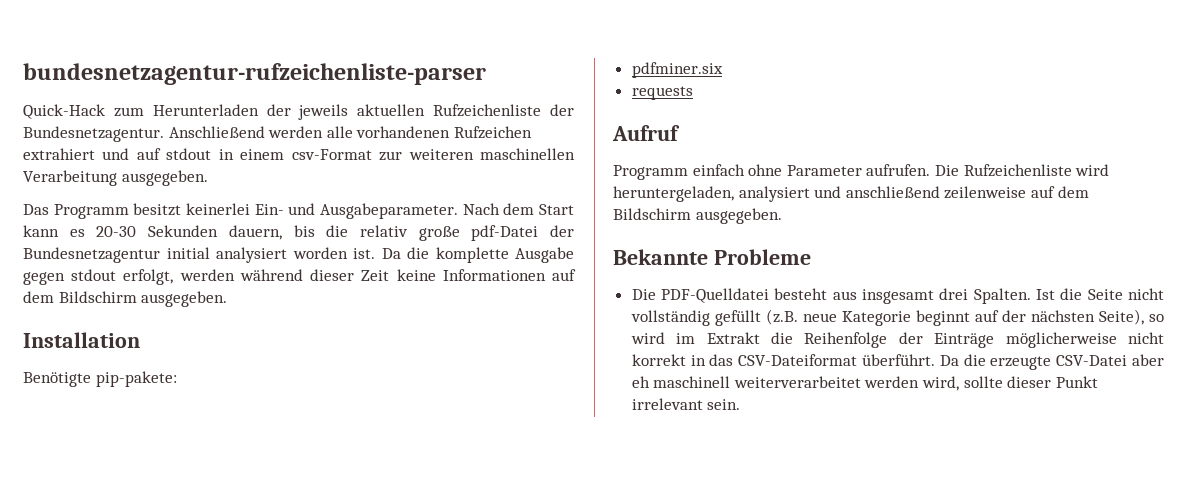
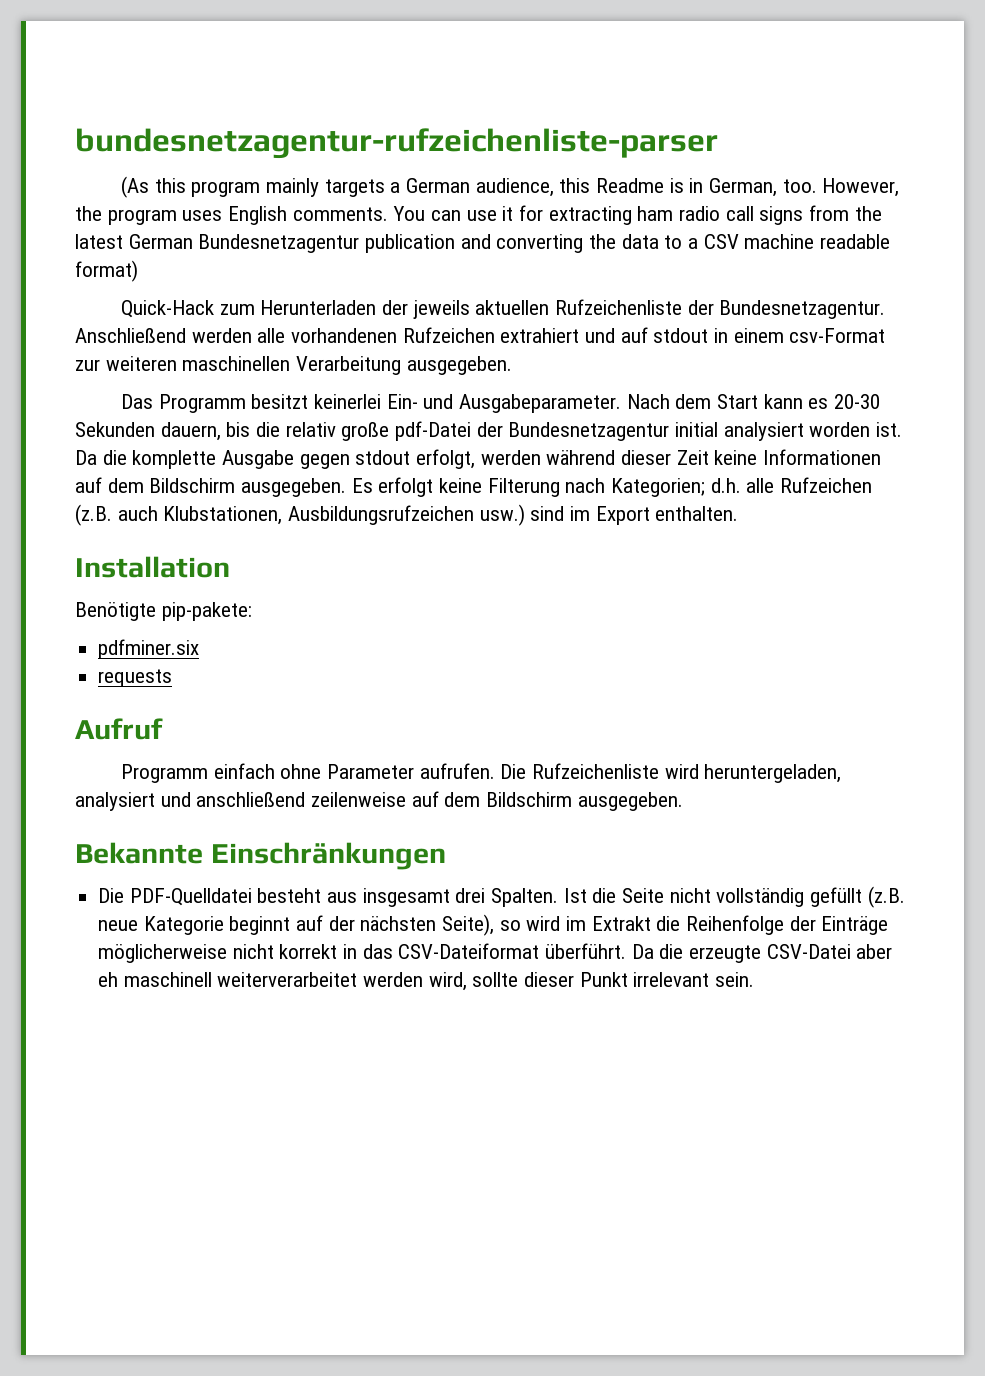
(486, 74) none -> [120,176,900,198] [75,205,882,225] [75,234,891,253] [75,260,138,282] // (As this program mainly targets a German audience, this Readme is in German, too. However, the program uses English comments. You can use it for extracting ham radio call signs from the latest German Bundesnetzagentur publication and converting the data to a CSV machine readable format)
(228, 299) none -> [351,477,873,497] [75,504,739,526] Es erfolgt keine Filterung nach Kategorien; d.h. alle Rufzeichen (z.B. auch Klubstationen, Ausbildungsrufzeichen usw.) sind im Export enthalten.
[713,249,811,265] Probleme -> [210,842,446,870] Einschränkungen

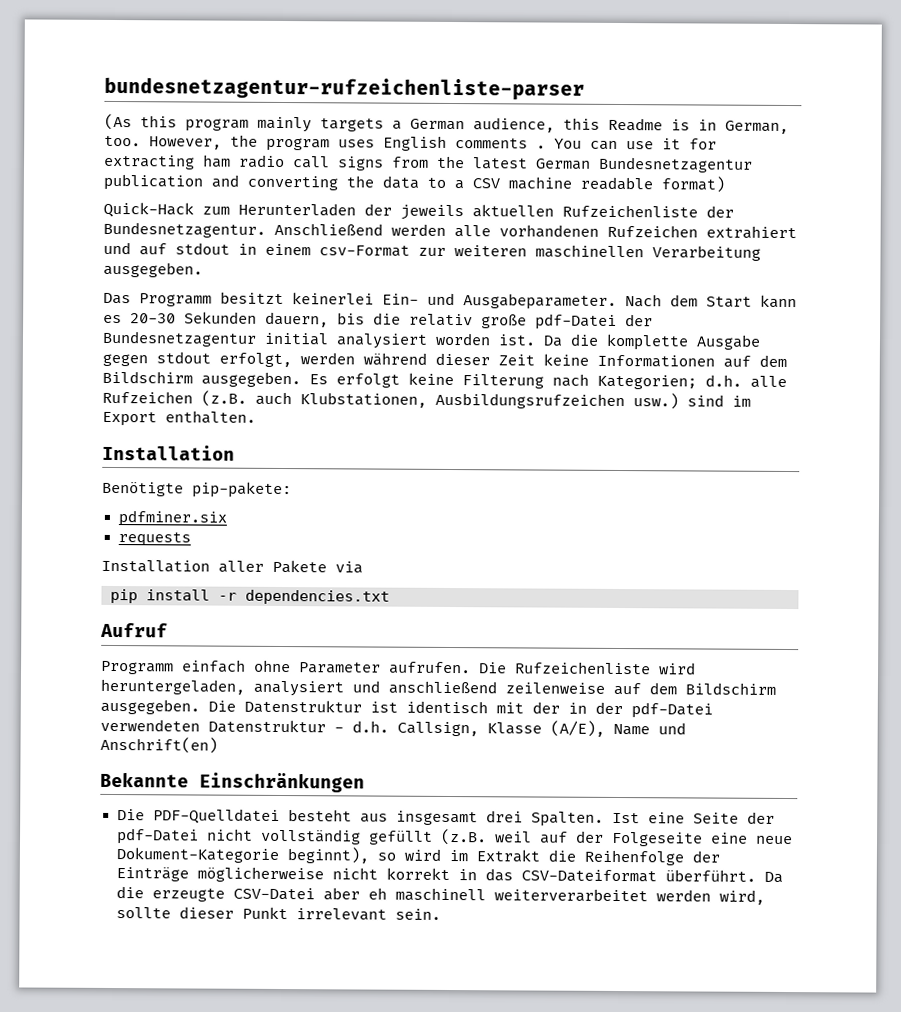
[292,207,388,221] comments. -> [455,138,546,149] comments .
(173, 678) none -> [101,559,363,574] [110,588,390,605] // Installation aller Pakete via // pip install -r dependencies.txt
(683, 801) none -> [208,699,713,719] [100,718,686,737] [100,736,218,754] Die Datenstruktur ist identisch mit der in der pdf-Datei verwendeten Datenstruktur - d.h. Callsign, Klasse (A/E), Name und Anschrift(en)
[592,886,905,908] [98,914,495,936] die Seite nicht vollständig gefüllt (z.B. neue Kategorie beginnt auf der nächsten Seite), -> [647,811,775,824] [115,828,793,847] [115,847,369,864] eine Seite der pdf-Datei nicht vollständig gefüllt (z.B. weil auf der Folgeseite eine neue Dokument-Kategorie beginnt),

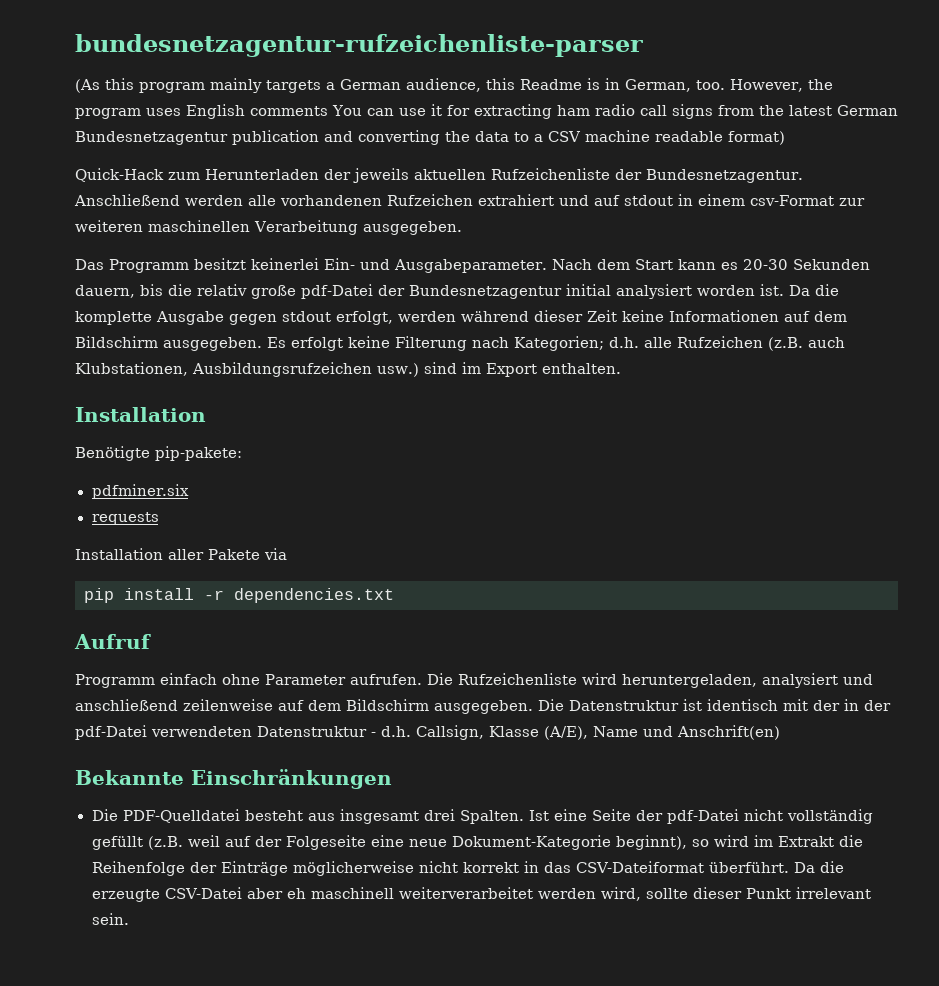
[536,145,546,149] . -> (328, 111) none

